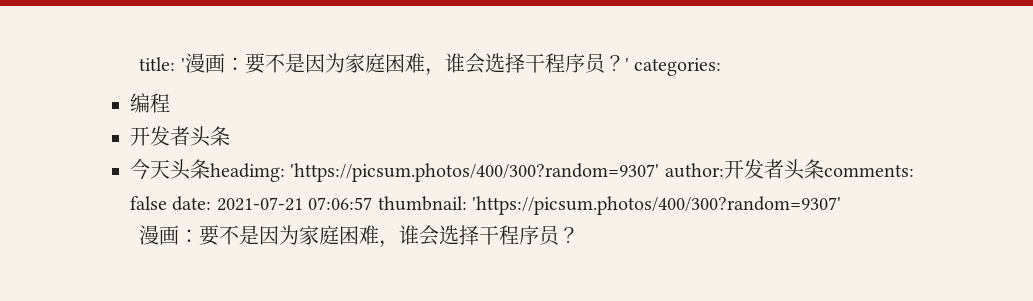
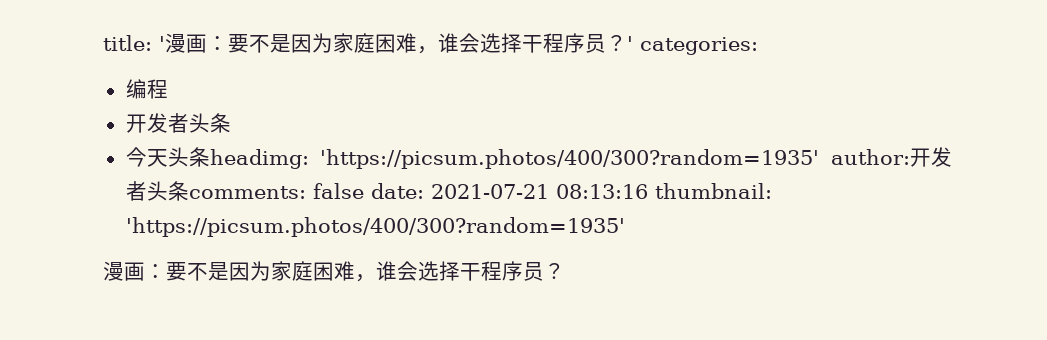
[290,163,660,182] 'https://picsum.photos/400/300?random=9307' -> [320,149,820,169] 'https://picsum.photos/400/300?random=1935'
[308,196,841,215] 07:06:57 thumbnail: 'https://picsum.photos/400/300?random=9307' -> [555,183,772,199] [125,217,625,237] 08:13:16 thumbnail: 'https://picsum.photos/400/300?random=1935'

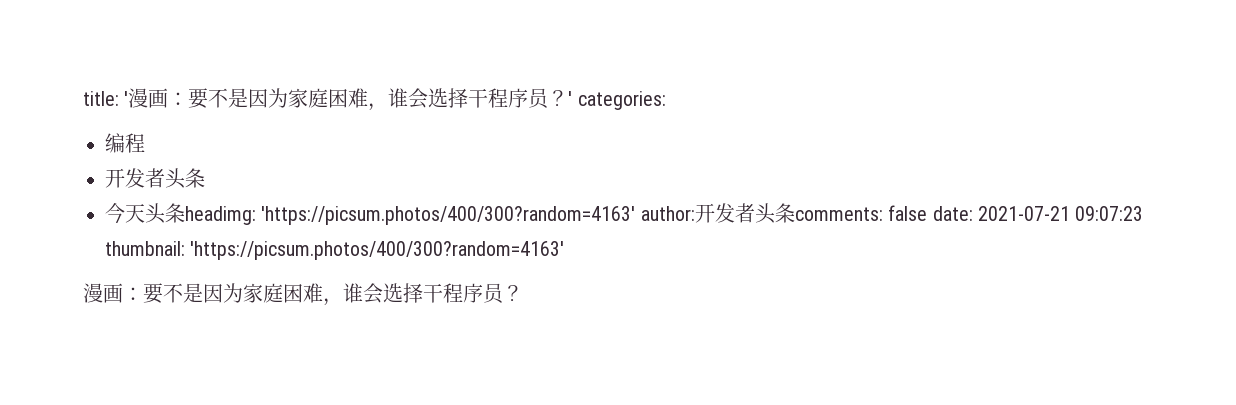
[320,149,820,169] 'https://picsum.photos/400/300?random=1935' -> [261,206,636,225] 'https://picsum.photos/400/300?random=4163'
[555,183,772,199] [125,217,625,237] 08:13:16 thumbnail: 'https://picsum.photos/400/300?random=1935' -> [1075,206,1144,221] [105,241,565,260] 09:07:23 thumbnail: 'https://picsum.photos/400/300?random=4163'

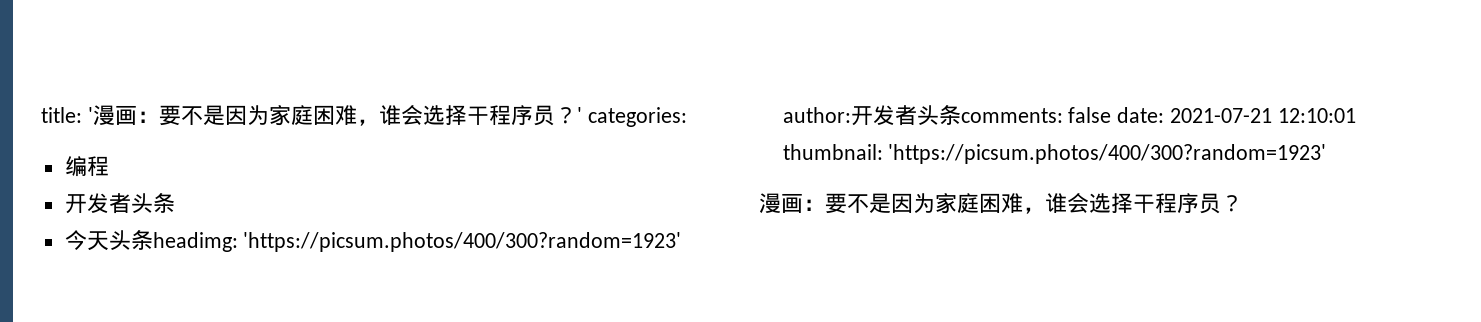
[261,206,636,225] 'https://picsum.photos/400/300?random=4163' -> [243,232,682,252] 'https://picsum.photos/400/300?random=1923'
[1075,206,1144,221] [105,241,565,260] 09:07:23 thumbnail: 'https://picsum.photos/400/300?random=4163' -> [1277,108,1356,123] [782,144,1327,164] 12:10:01 thumbnail: 'https://picsum.photos/400/300?random=1923'

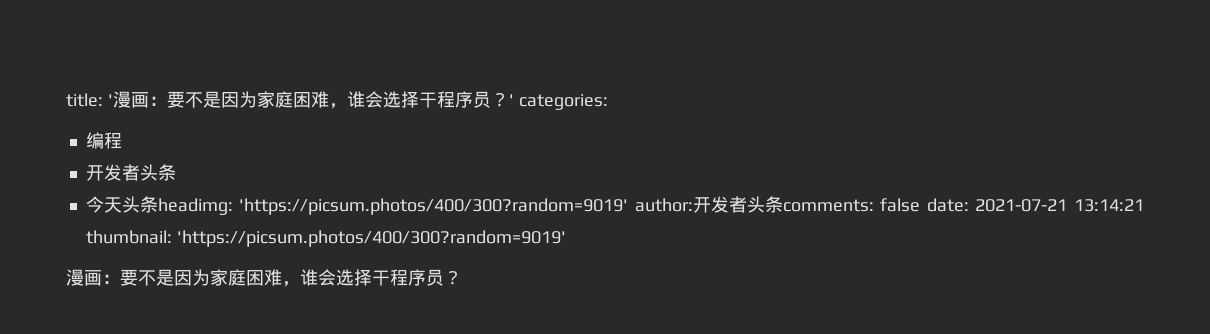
[243,232,682,252] 'https://picsum.photos/400/300?random=1923' -> [239,198,629,215] 'https://picsum.photos/400/300?random=9019'
[1277,108,1356,123] [782,144,1327,164] 12:10:01 thumbnail: 'https://picsum.photos/400/300?random=1923' -> [1074,199,1144,212] [85,230,566,247] 13:14:21 thumbnail: 'https://picsum.photos/400/300?random=9019'

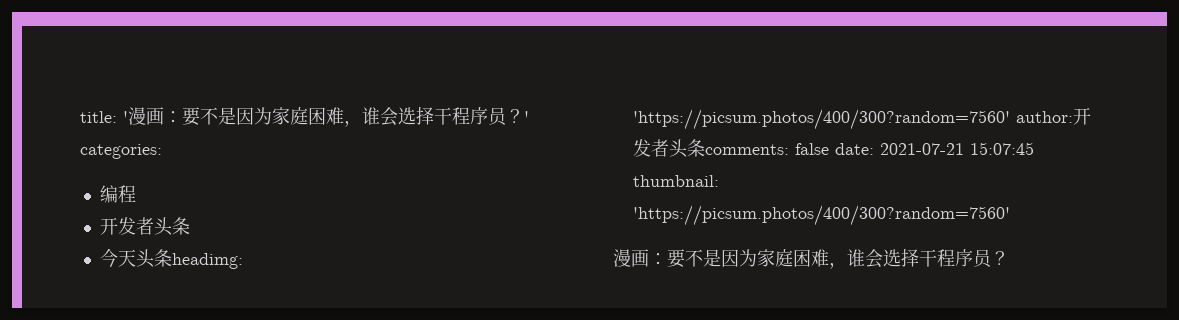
[239,198,629,215] 'https://picsum.photos/400/300?random=9019' -> [632,109,1010,130] 'https://picsum.photos/400/300?random=7560'
[1074,199,1144,212] [85,230,566,247] 13:14:21 thumbnail: 'https://picsum.photos/400/300?random=9019' -> [969,142,1034,155] [632,175,719,187] [632,205,1010,226] 15:07:45 thumbnail: 'https://picsum.photos/400/300?random=7560'

